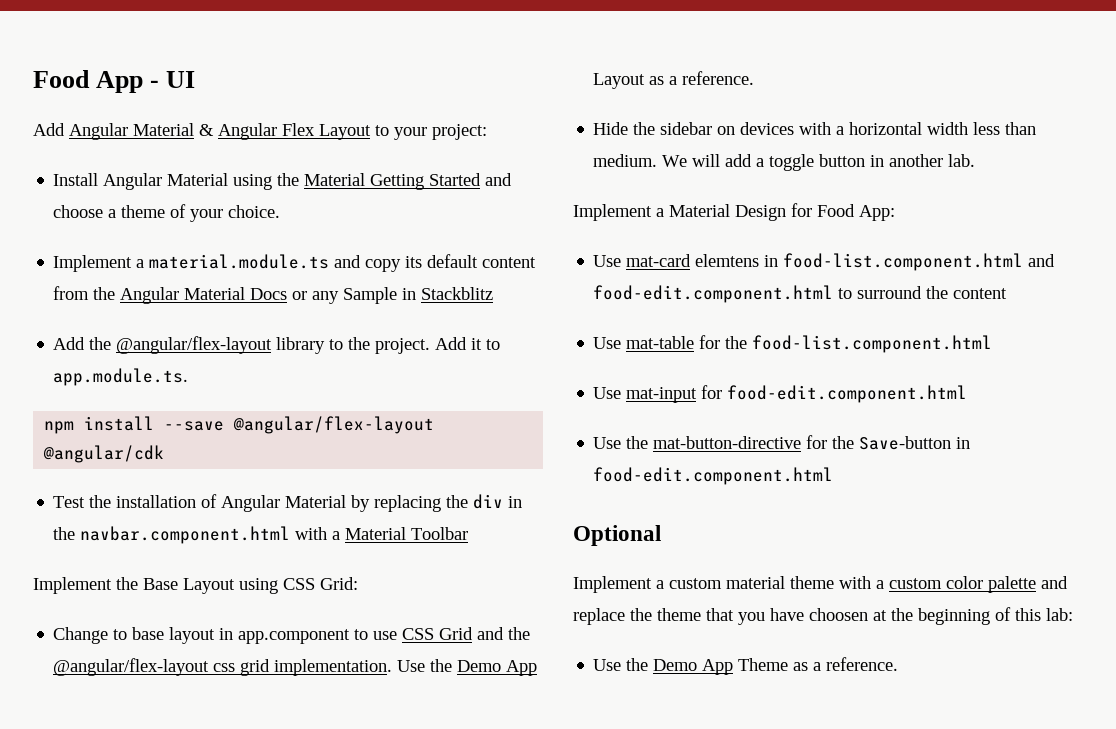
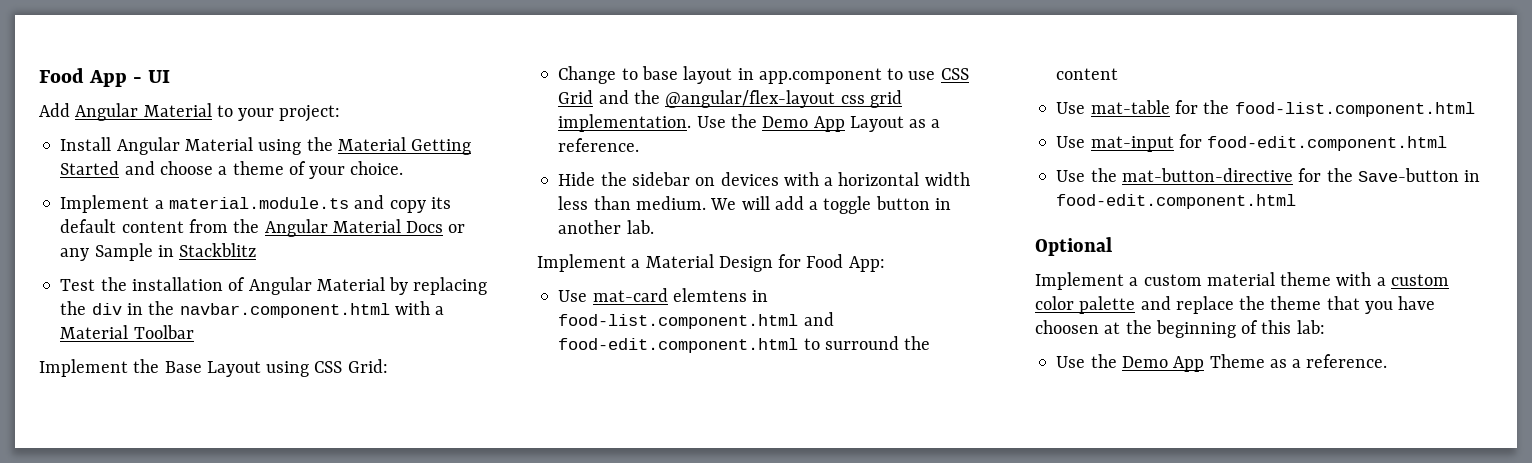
[199,123,371,140] & Angular Flex Layout -> (212, 110) none
[53,336,501,354] [53,368,189,386] [44,416,435,434] [43,445,165,463] // Add the @angular/flex-layout library to the project. Add it to app.module.ts. // npm install --save @angular/flex-layout @angular/cdk -> (257, 250) none

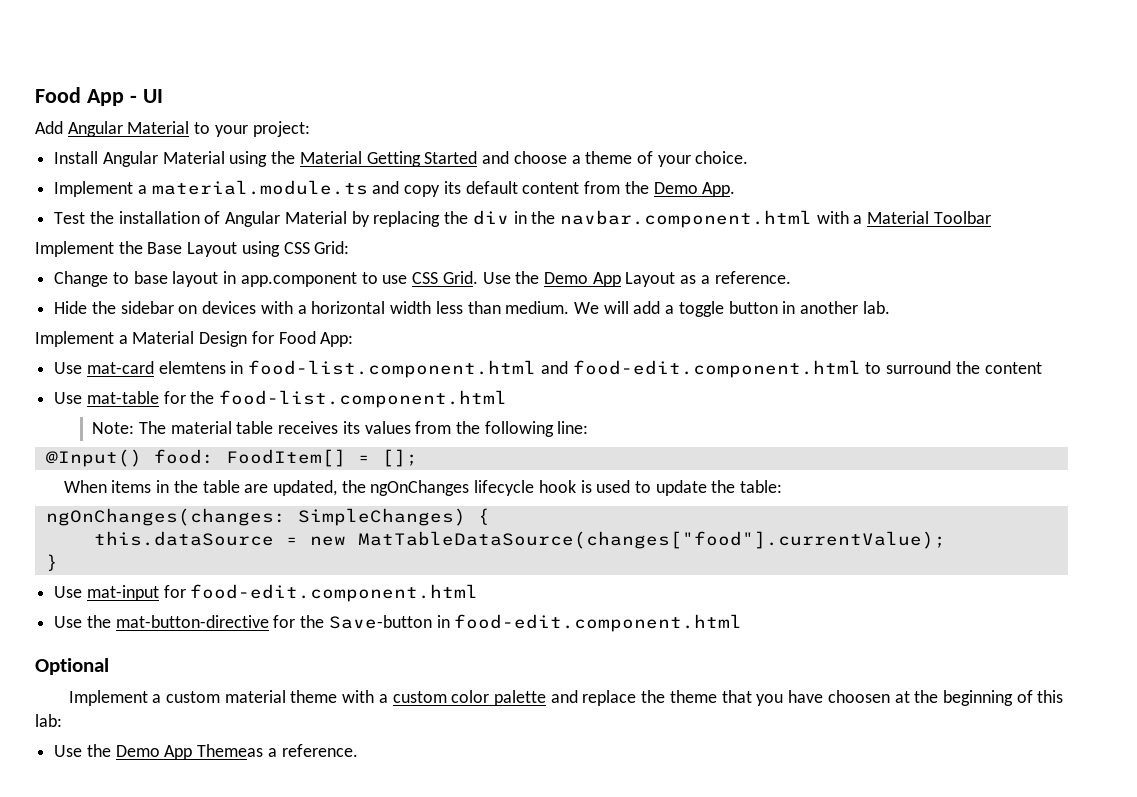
[264,219,466,237] [60,243,257,261] Angular Material Docs or any Sample in Stackblitz -> [653,182,736,197] Demo App.
[558,90,902,108] [558,114,692,132] Grid and the @angular/flex-layout css grid implementation. -> [442,271,478,284] Grid.
(1475, 109) none -> [92,421,589,437] [45,449,418,467] [63,480,783,496] [45,508,490,526] [93,531,946,549] [45,554,58,571] // Note: The material table receives its values from the following line: // @Input() food: FoodItem[] = []; // When items in the table are updated, the ngOnChanges lifecycle hook is used to update the table: // ngOnChanges(changes: SimpleChanges) { // this.dataSource = new MatTableDataSource(changes["food"].currentValue); // }
[1209,354,1287,368] Theme as -> [197,744,264,757] Themeas

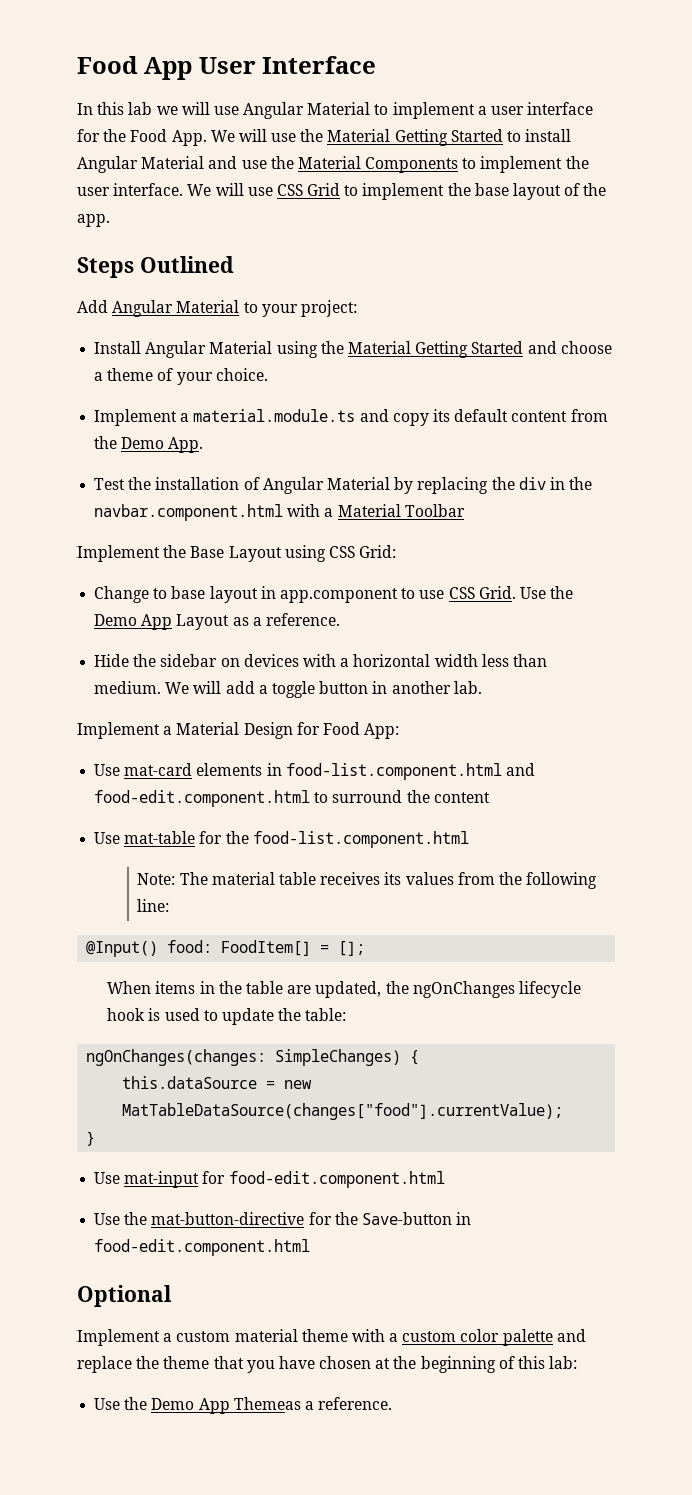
[129,89,163,103] - UI -> [198,56,377,74] [77,102,594,119] [77,129,572,146] [77,156,589,173] [77,183,607,200] [77,214,110,227] [77,256,234,278] User Interface // In this lab we will use Angular Material to implement a user interface for the Food App. We will use the Material Getting Started to install Angular Material and use the Material Components to implement the user interface. We will use CSS Grid to implement the base layout of the app. // Steps Outlined
[158,361,226,374] elemtens -> [196,763,263,776] elements
[827,690,890,703] choosen -> [319,1356,372,1369] chosen

